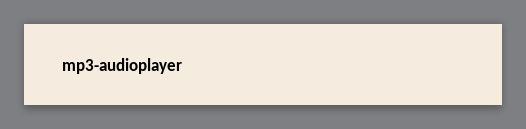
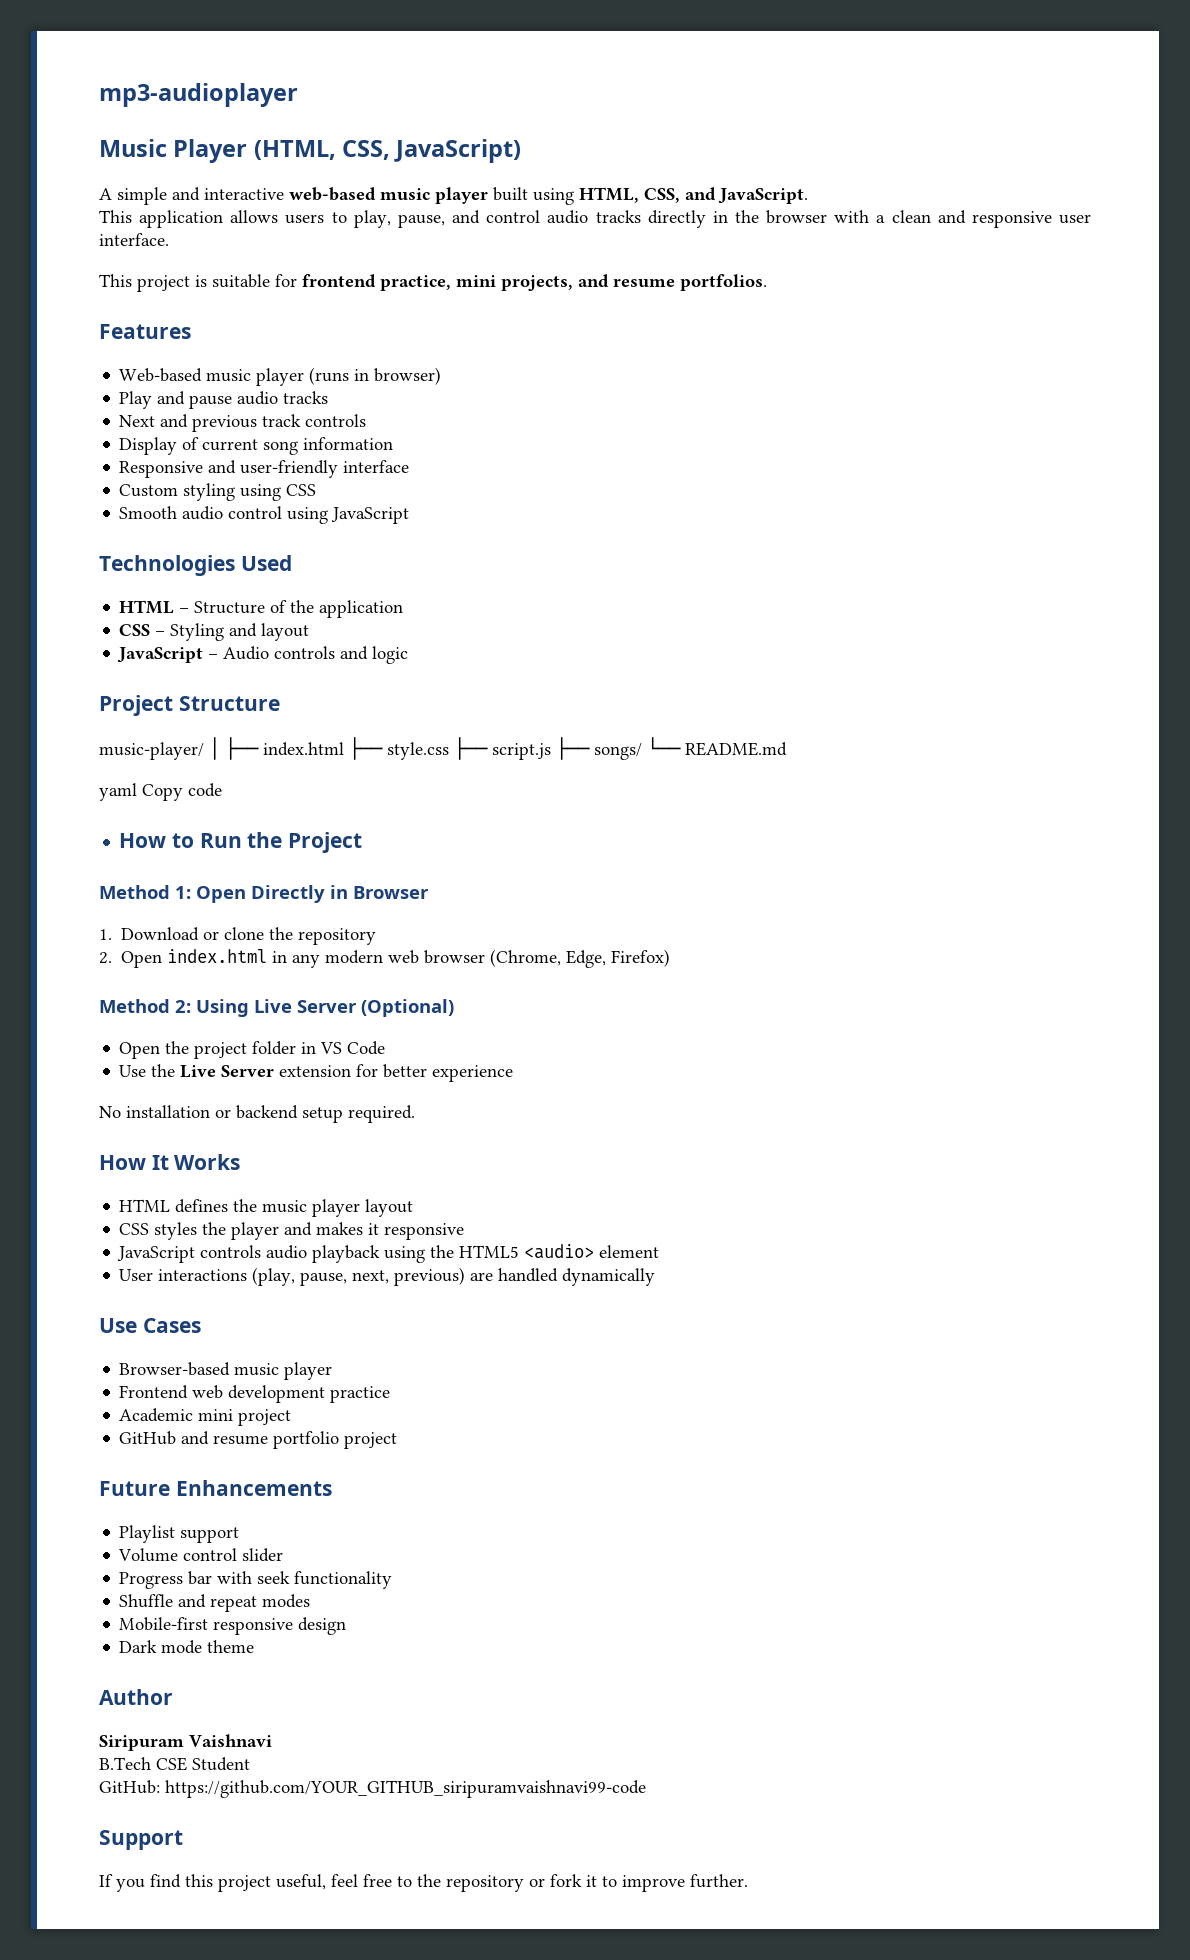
(182, 66) none -> [99,139,522,163] [99,187,808,205] [99,210,1091,228] [99,233,169,246] [99,274,767,292] [99,324,191,339] [119,367,442,386] [119,391,329,409] [119,414,367,432] [119,437,394,455] [119,460,410,478] [119,483,317,501] [119,506,410,524] [99,555,292,576] [119,600,404,618] [119,623,310,641] [117,646,409,664] [99,695,280,716] [99,737,787,760] [99,783,222,801] [119,832,363,853] [99,885,429,903] [99,927,377,945] [99,949,671,968] [99,999,454,1017] [119,1041,386,1059] [119,1064,514,1082] [99,1105,415,1123] [99,1154,241,1170] [119,1199,414,1217] [119,1222,465,1240] [117,1244,660,1263] [119,1267,656,1286] [99,1318,201,1333] [119,1362,333,1380] [119,1385,391,1403] [119,1408,292,1426] [119,1431,398,1449] [99,1480,332,1496] [119,1525,240,1543] [118,1548,284,1562] [119,1571,393,1589] [119,1594,311,1612] [119,1617,347,1635] [119,1640,255,1654] [99,1689,173,1705] [99,1734,272,1751] [99,1757,250,1771] [99,1780,646,1798] [99,1830,183,1850] [99,1874,748,1892] // Music Player (HTML, CSS, JavaScript) // A simple and interactive web-based music player built using HTML, CSS, and JavaScript. // This application allows users to play, pause, and control audio tracks directly in the browser with a clean and responsive user interface. // This project is suitable for frontend practice, mini projects, and resume portfolios. // Features // Web-based music player (runs in browser) // Play and pause audio tracks // Next and previous track controls // Display of current song information // Responsive and user-friendly interface // Custom styling using CSS // Smooth audio control using JavaScript // Technologies Used // HTML – Structure of the application // CSS – Styling and layout // JavaScript – Audio controls and logic // Project Structure // music-player/ │ ├── index.html ├── style.css ├── script.js ├── songs/ └── README.md // yaml Copy code // How to Run the Project // Method 1: Open Directly in Browser // 1. Download or clone the repository // 2. Open index.html in any modern web browser (Chrome, Edge, Firefox) // Method 2: Using Live Server (Optional) // Open the project folder in VS Code // Use the Live Server extension for better experience // No installation or backend setup required. // How It Works // HTML defines the music player layout // CSS styles the player and makes it responsive // JavaScript controls audio playback using the HTML5 <audio> element // User interactions (play, pause, next, previous) are handled dynamically // Use Cases // Browser-based music player // Frontend web development practice // Academic mini project // GitHub and resume portfolio project // Future Enhancements // Playlist support // Volume control slider // Progress bar with seek functionality // Shuffle and repeat modes // Mobile-first responsive design // Dark mode theme // Author // Siripuram Vaishnavi // B.Tech CSE Student // GitHub: https://github.com/YOUR_GITHUB_siripuramvaishnavi99-code // Support // If you find this project useful, feel free to the repository or fork it to improve further.

